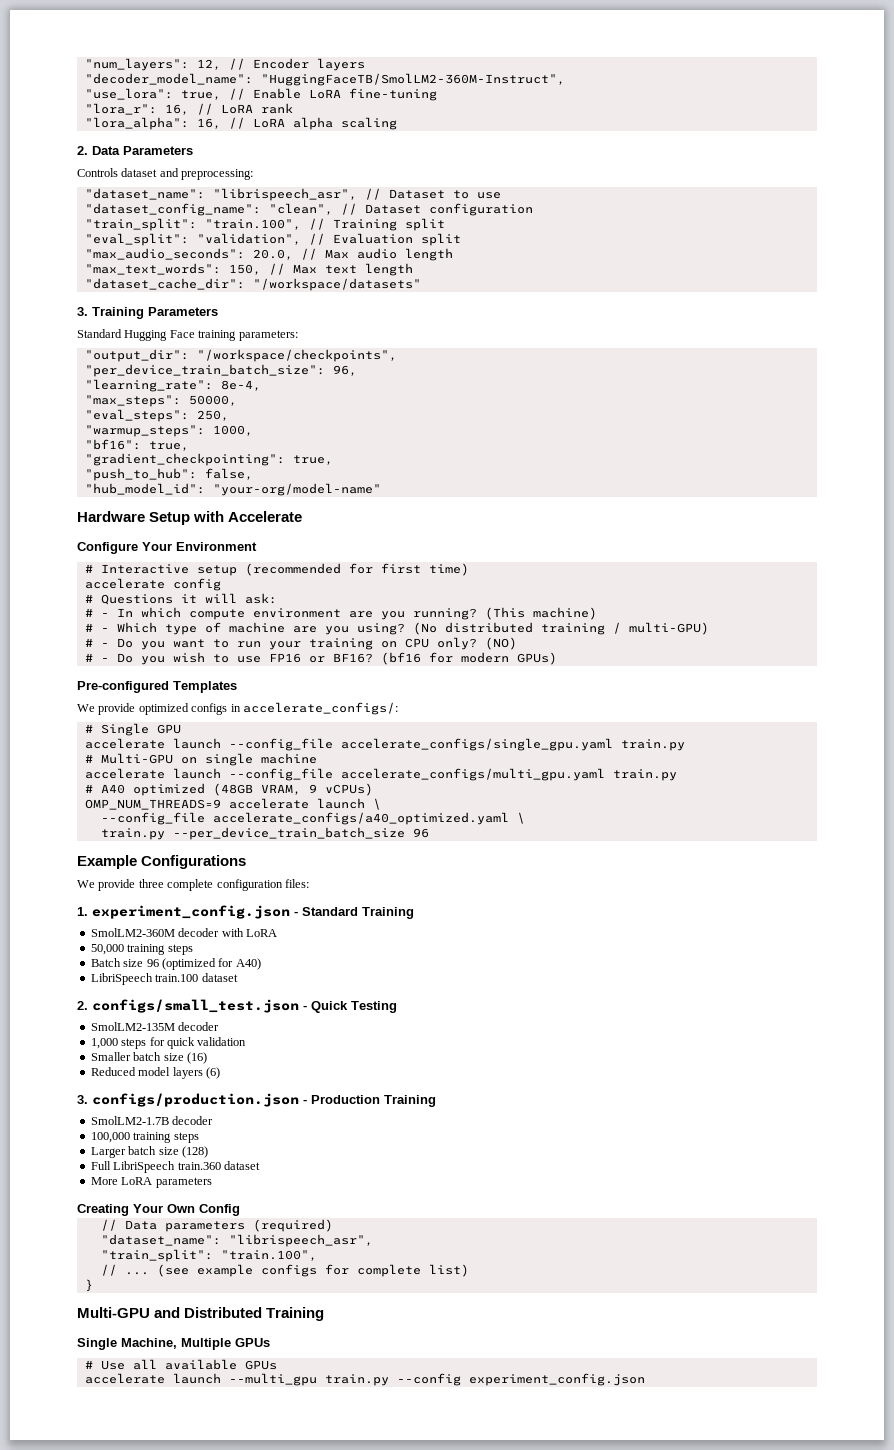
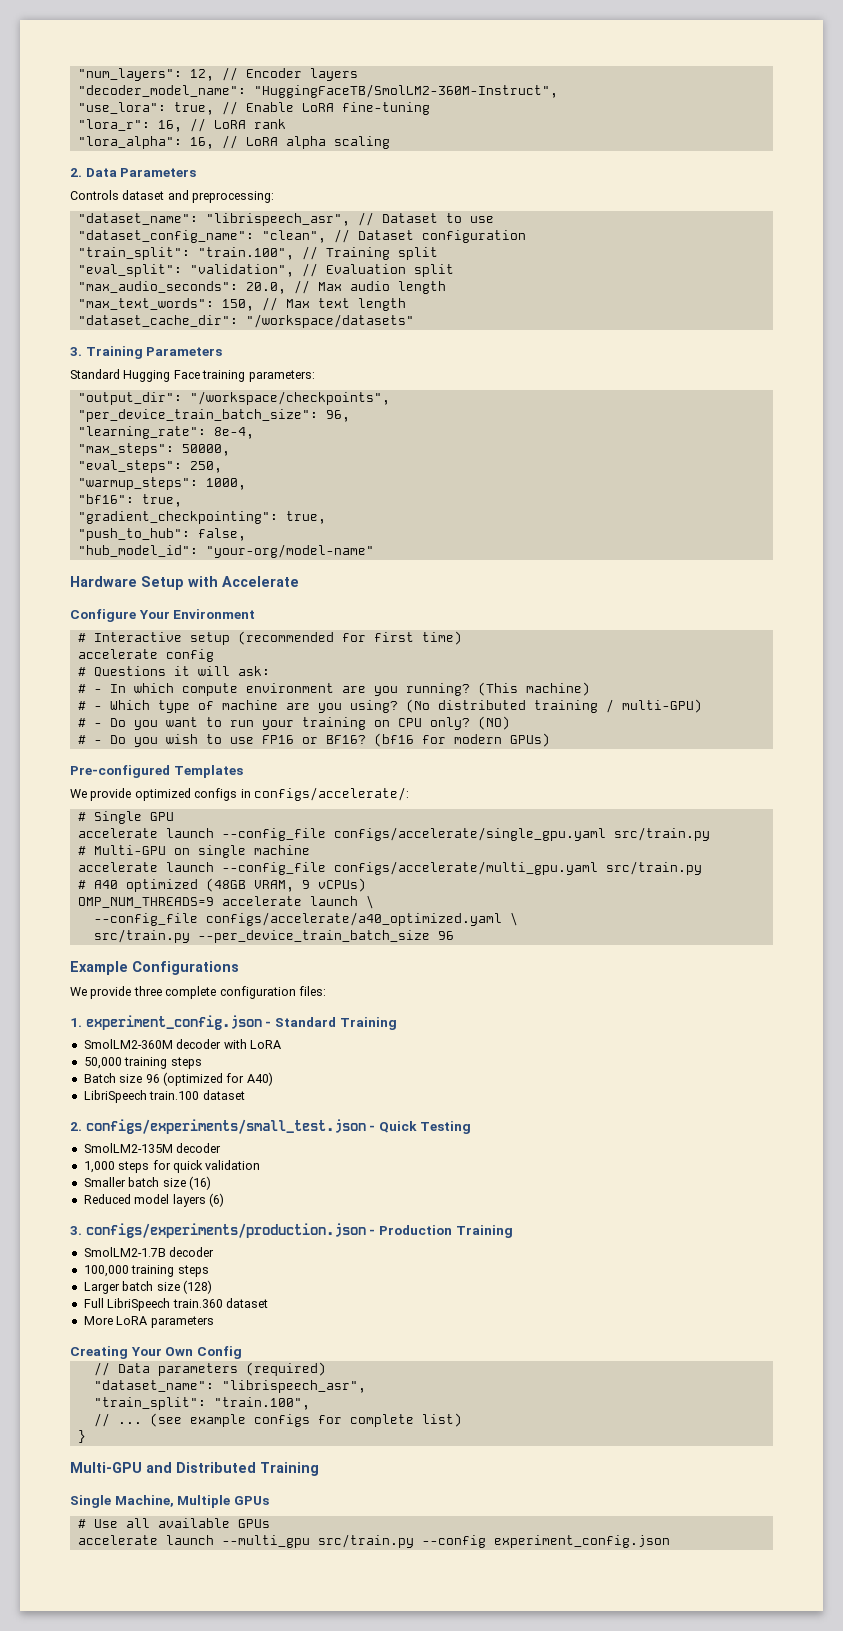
[242,702,398,715] accelerate_configs/: -> [253,787,409,801] configs/accelerate/:
[340,738,685,751] accelerate_configs/single_gpu.yaml train.py -> [333,827,710,841] configs/accelerate/single_gpu.yaml src/train.py
[340,768,677,781] accelerate_configs/multi_gpu.yaml train.py -> [333,861,702,875] configs/accelerate/multi_gpu.yaml src/train.py
[212,812,525,825] [100,828,165,840] accelerate_configs/a40_optimized.yaml \ // train.py -> [205,912,518,926] [93,929,190,943] configs/accelerate/a40_optimized.yaml \ // src/train.py
[92,999,299,1013] configs/small_test.json -> [85,1119,366,1134] configs/experiments/small_test.json
[92,1093,299,1107] configs/production.json -> [85,1223,366,1238] configs/experiments/production.json
[324,1374,389,1386] train.py -> [317,1534,414,1548] src/train.py

